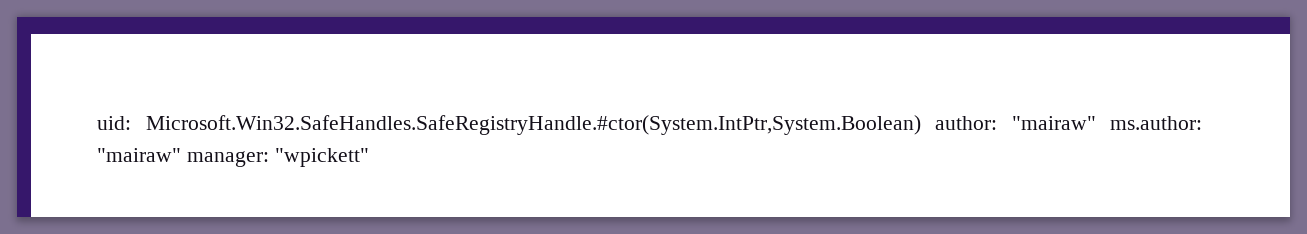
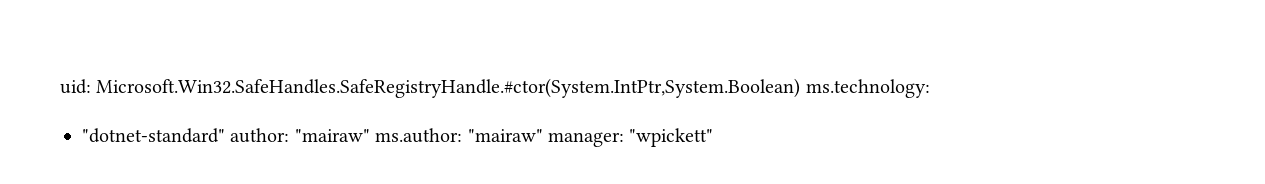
(921, 125) none -> [805,79,930,98] [82,128,225,143] ms.technology: // "dotnet-standard"

